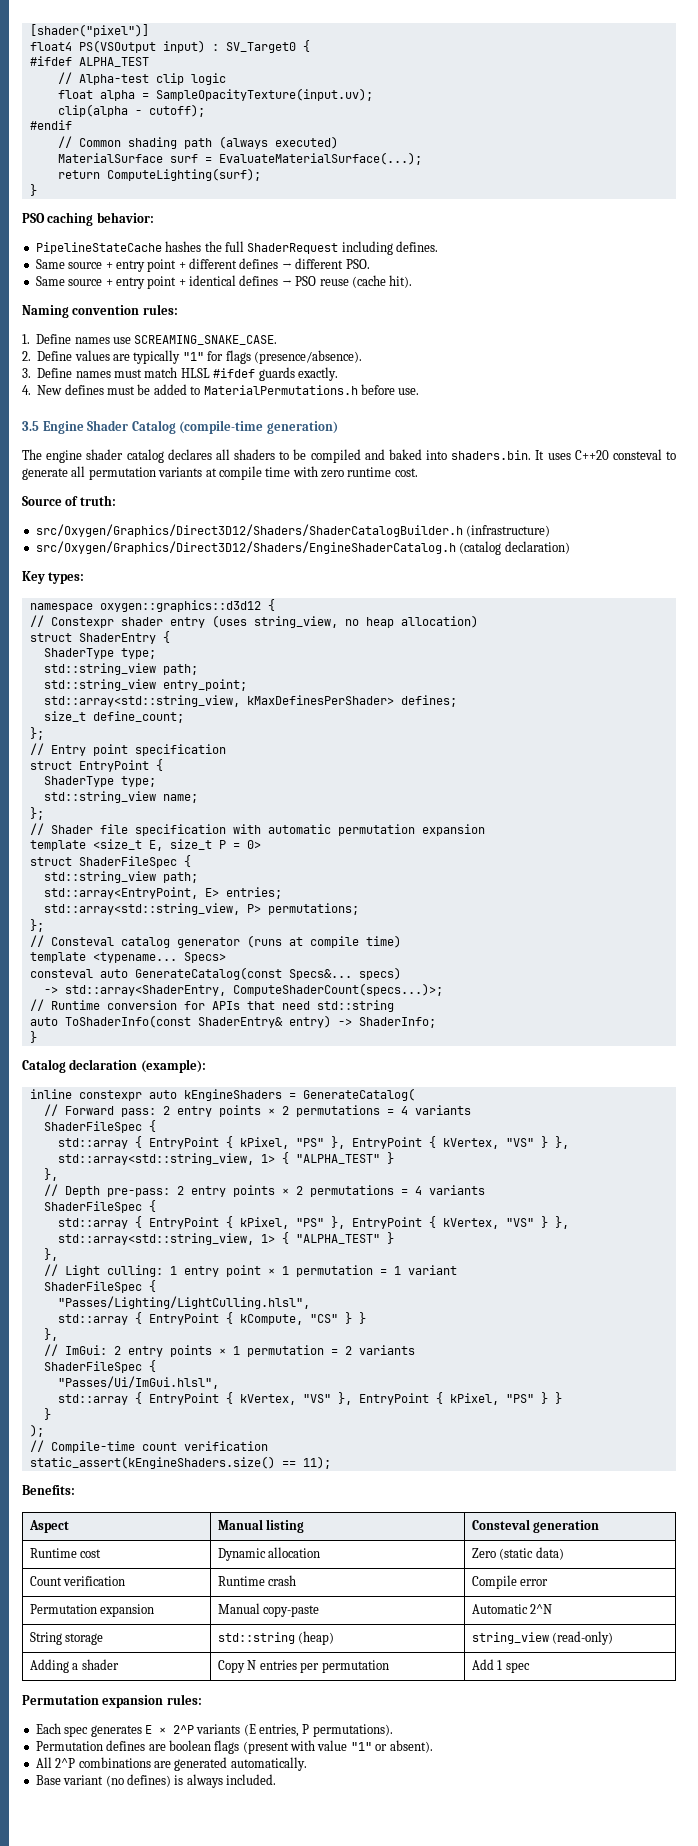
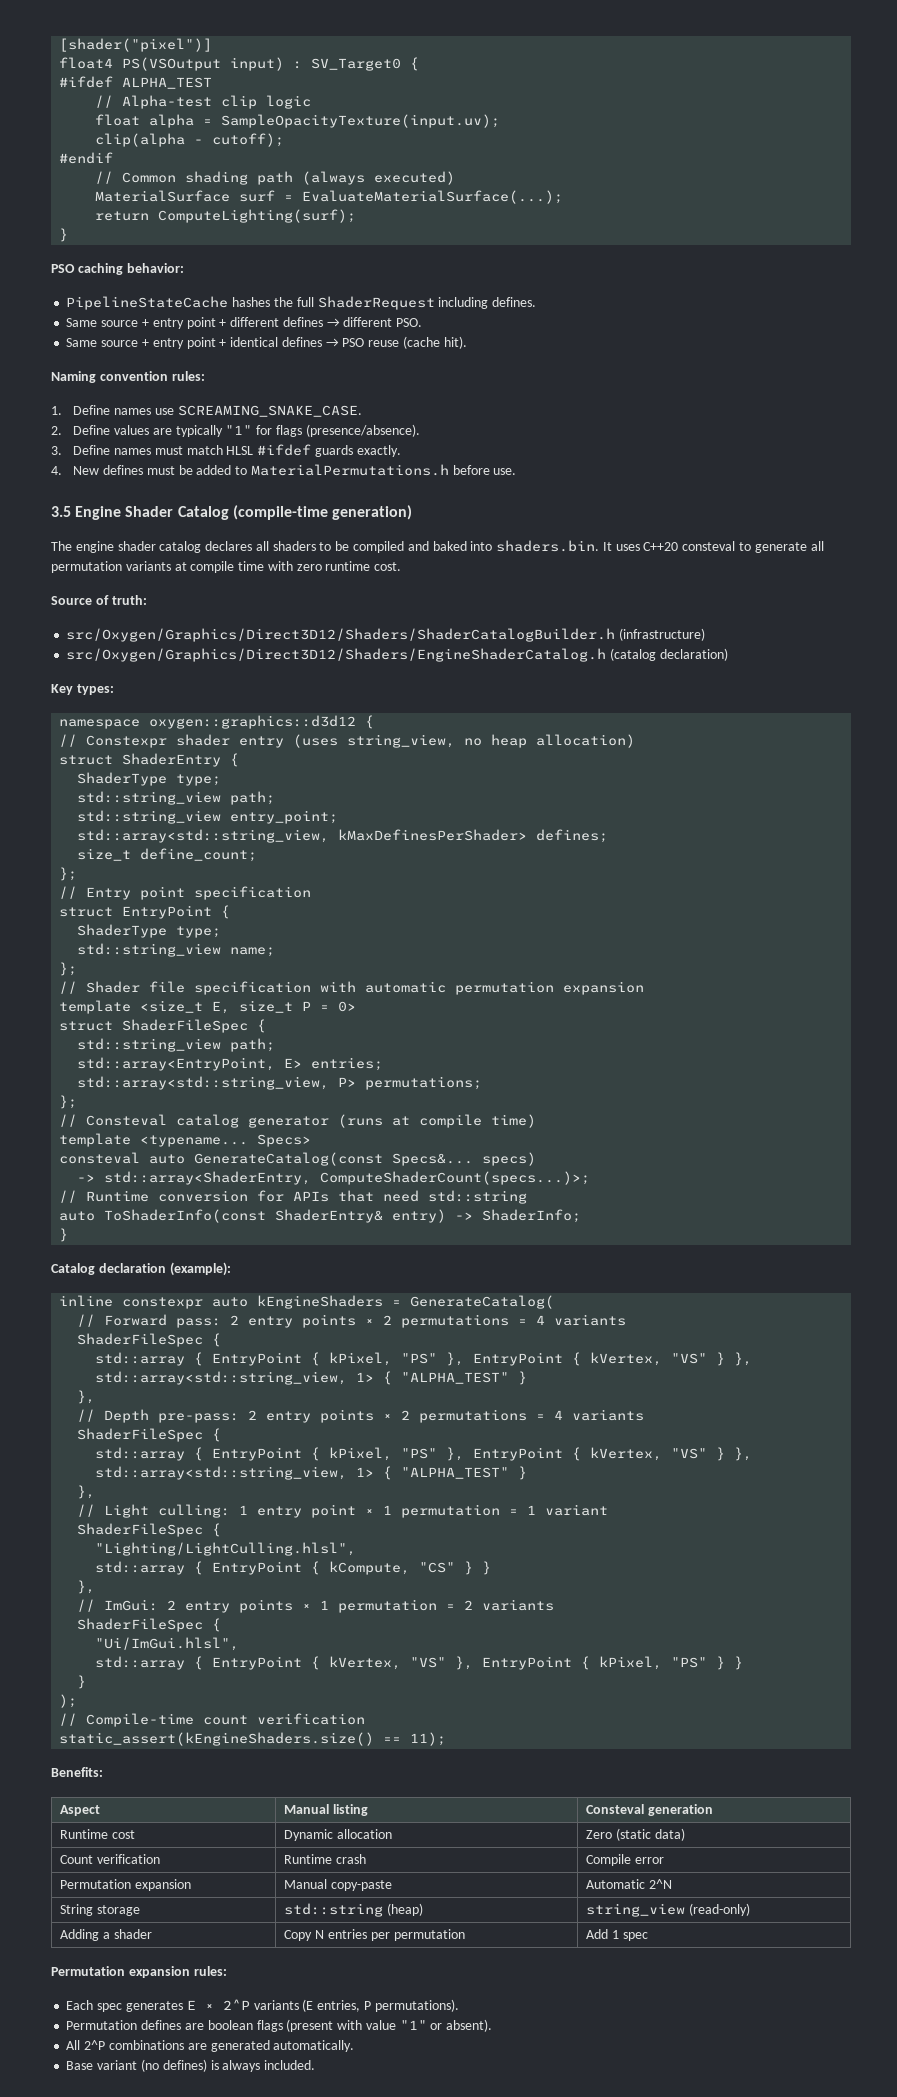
[57,1296,310,1309] "Passes/Lighting/LightCulling.hlsl", -> [95,1542,357,1556] "Lighting/LightCulling.hlsl",
[57,1376,219,1389] "Passes/Ui/ImGui.hlsl", -> [95,1637,240,1651] "Ui/ImGui.hlsl",

